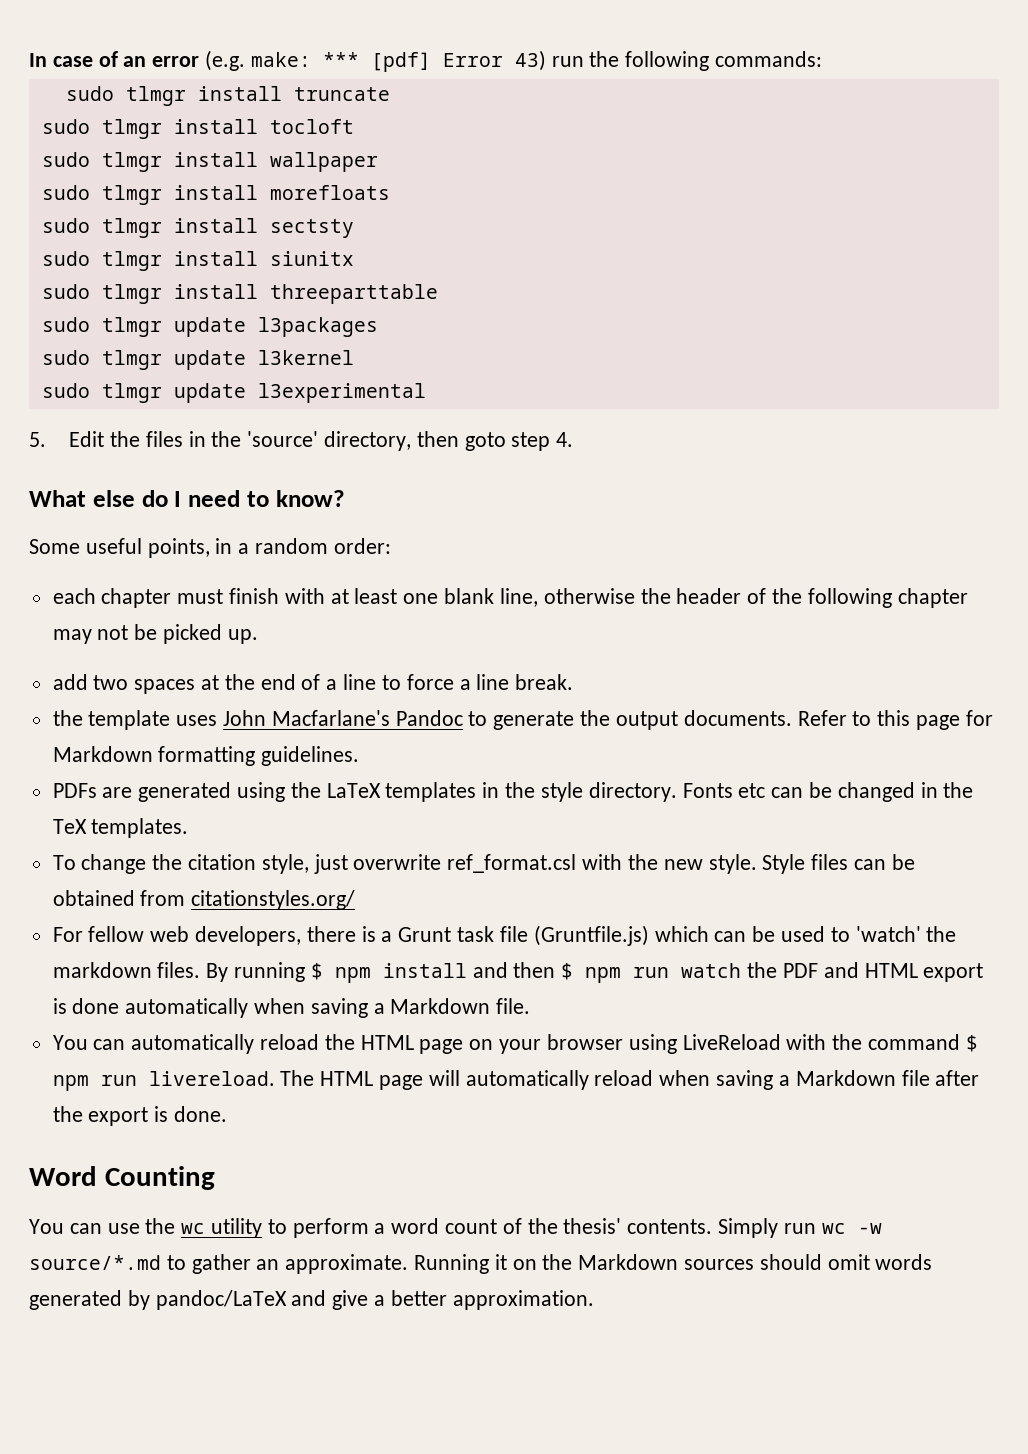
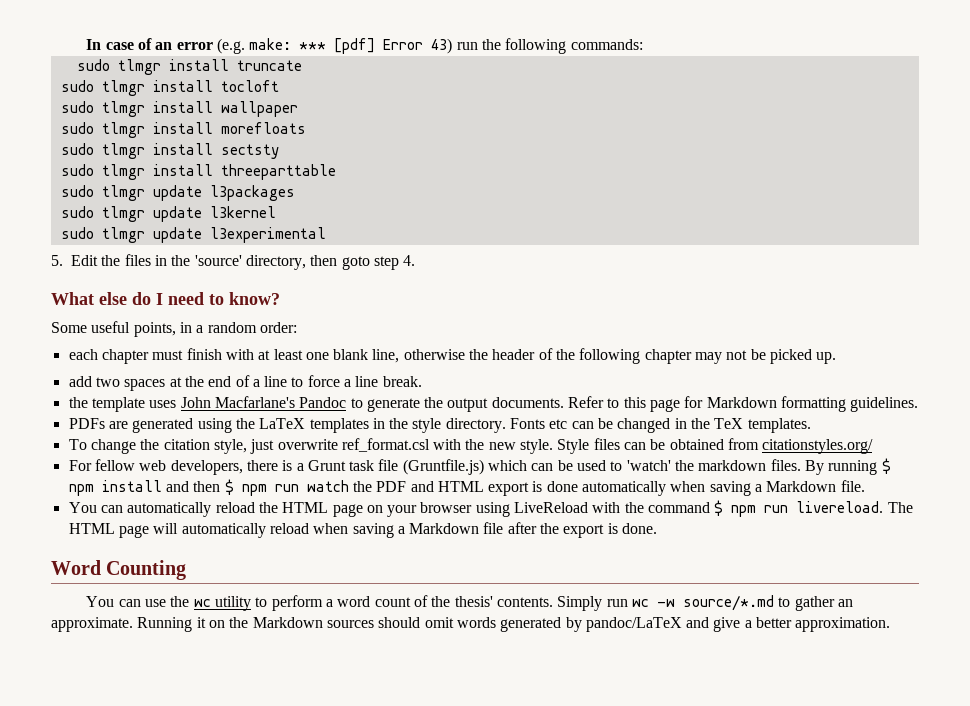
[41,251,354,271] // sudo tlmgr install siunitx -> (279, 151) none

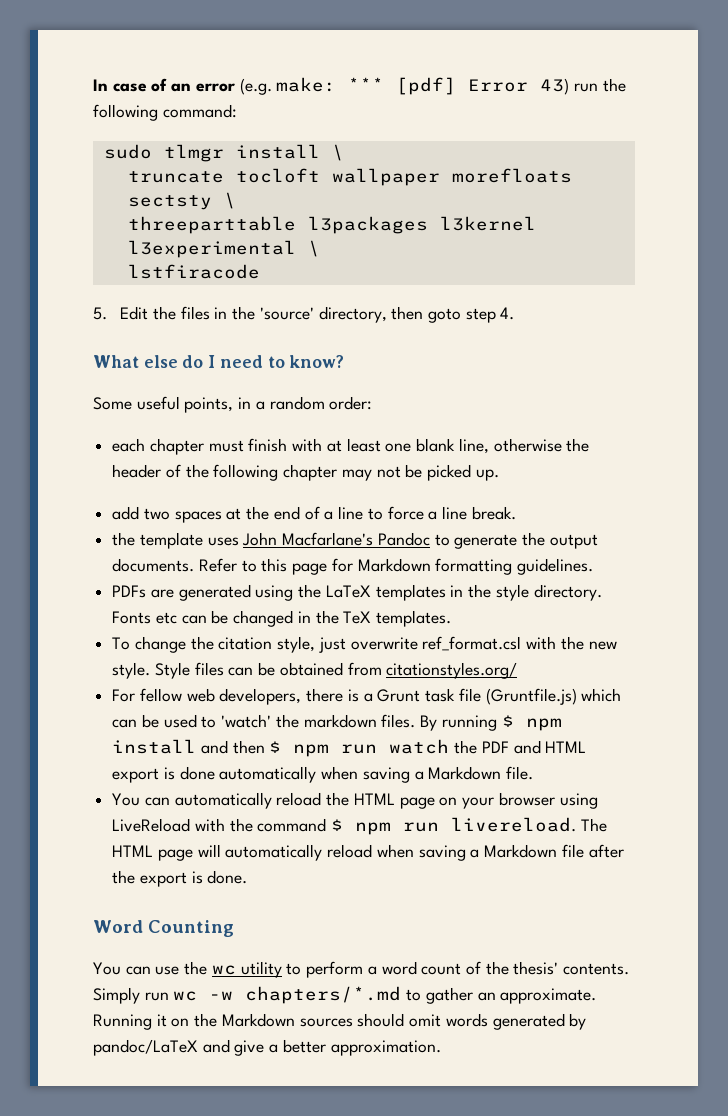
[570,39,643,50] [76,59,229,75] commands: // sudo tlmgr install -> [162,104,237,118] [103,144,344,162] command: // sudo tlmgr install \ //
[60,80,279,96] [60,101,298,117] [60,122,306,138] [60,143,279,159] [60,164,336,180] [60,185,295,201] [60,206,276,222] [60,227,326,243] // sudo tlmgr install tocloft // sudo tlmgr install wallpaper // sudo tlmgr install morefloats // sudo tlmgr install sectsty // sudo tlmgr install threeparttable // sudo tlmgr update l3packages // sudo tlmgr update l3kernel // sudo tlmgr update l3experimental -> [235,168,572,186] [127,192,236,210] [127,216,536,234] [127,240,320,258] [127,264,260,279] tocloft wallpaper morefloats sectsty \ // threeparttable l3packages l3kernel l3experimental \ // lstfiracode
[682,595,774,611] source/*.md -> [245,986,402,1004] chapters/*.md

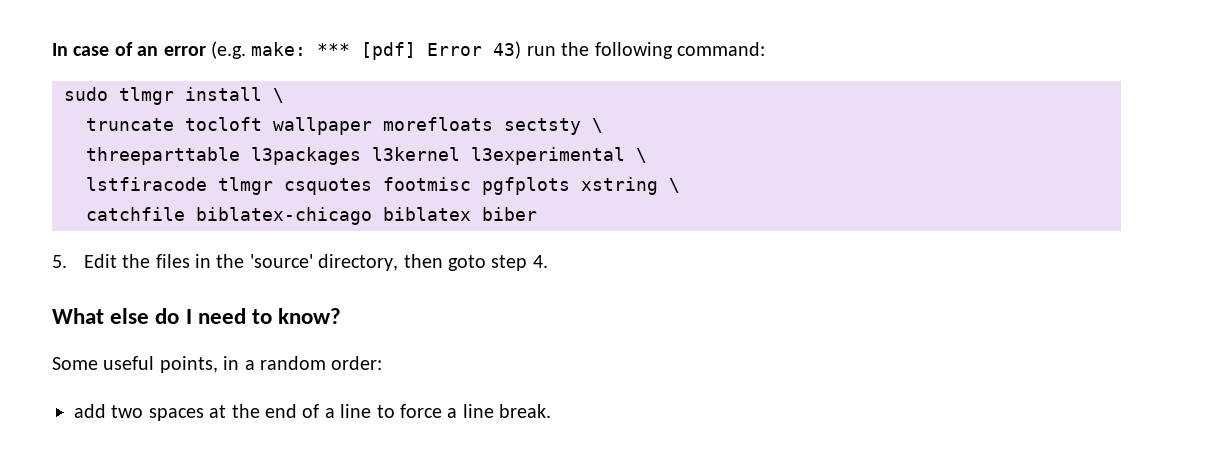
(260, 271) none -> [218,177,680,195] [86,207,537,225] tlmgr csquotes footmisc pgfplots xstring \ // catchfile biblatex-chicago biblatex biber
[112,438,590,455] [112,464,499,481] // each chapter must finish with at least one blank line, otherwise the header of the following chapter may not be picked up. -> (383, 363) none
[112,532,598,549] [112,558,594,575] [112,584,602,601] [112,610,452,627] [112,636,617,653] [112,662,518,679] [112,688,622,705] [112,714,562,731] [112,739,587,757] [112,766,534,783] [112,792,598,809] [112,817,607,835] [112,844,624,861] [112,870,248,887] [93,920,234,937] [93,961,630,978] [93,986,597,1004] [93,1013,587,1030] [93,1039,441,1056] // the template uses John Macfarlane's Pandoc to generate the output documents. Refer to this page for Markdown formatting guidelines. // PDFs are generated using the LaTeX templates in the style directory. Fonts etc can be changed in the TeX templates. // To change the citation style, just overwrite ref_format.csl with the new style. Style files can be obtained from citationstyles.org/ // For fellow web developers, there is a Grunt task file (Gruntfile.js) which can be used to 'watch' the markdown files. By running $ npm install and then $ npm run watch the PDF and HTML export is done automatically when saving a Markdown file. // You can automatically reload the HTML page on your browser using LiveReload with the command $ npm run livereload. The HTML page will automatically reload when saving a Markdown file after the export is done. // Word Counting // You can use the wc utility to perform a word count of the thesis' contents. Simply run wc -w chapters/*.md to gather an approximate. Running it on the Markdown sources should omit words generated by pandoc/LaTeX and give a better approximation. -> (552, 411) none

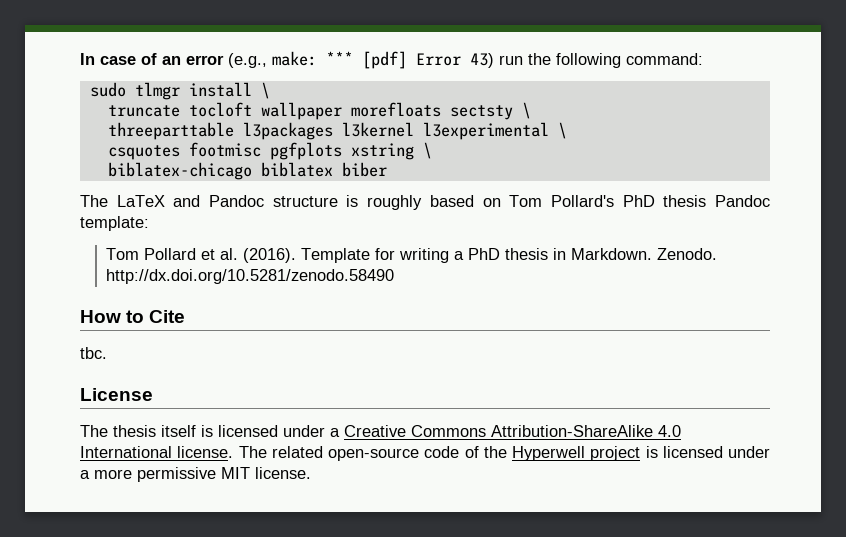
[211,41,247,59] (e.g. -> [228,53,267,68] (e.g.,
[86,177,273,195] lstfiracode tlmgr -> (567, 130) none
[86,207,185,221] catchfile -> (432, 150) none
[52,254,548,271] [52,308,342,324] [52,356,383,373] [74,404,552,421] 5. Edit the files in the 'source' directory, then goto step 4. // What else do I need to know? // Some useful points, in a random order: // add two spaces at the end of a line to force a line break. -> [80,195,771,210] [80,216,149,231] [106,248,718,263] [106,269,395,284] [80,310,186,323] [80,347,107,359] [80,388,153,401] [80,425,681,437] [80,446,770,461] [80,467,311,482] The LaTeX and Pandoc structure is roughly based on Tom Pollard's PhD thesis Pandoc template: // Tom Pollard et al. (2016). Template for writing a PhD thesis in Markdown. Zenodo. http://dx.doi.org/10.5281/zenodo.58490 // How to Cite // tbc. // License // The thesis itself is licensed under a Creative Commons Attribution-ShareAlike 4.0 International license. The related open-source code of the Hyperwell project is licensed under a more permissive MIT license.

